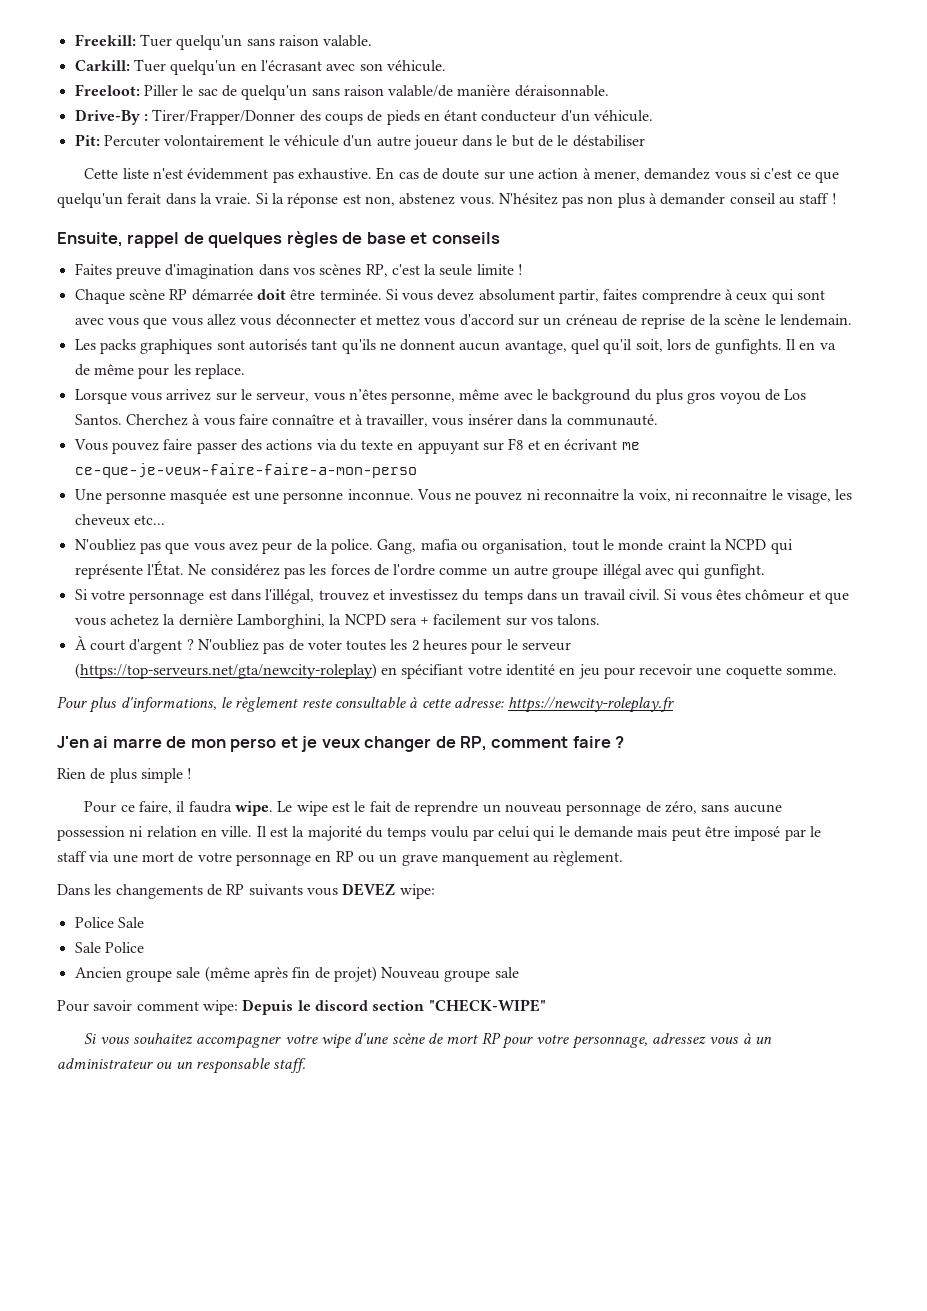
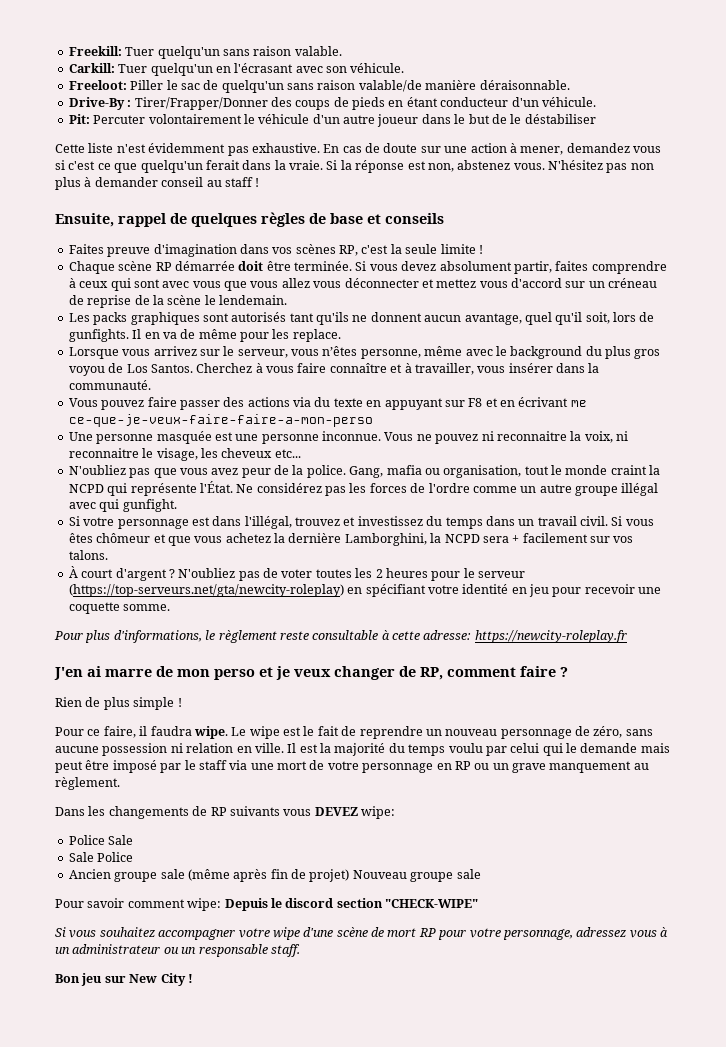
(307, 1065) none -> [55,973,193,986] // Bon jeu sur New City !

